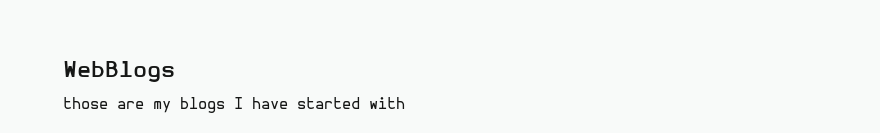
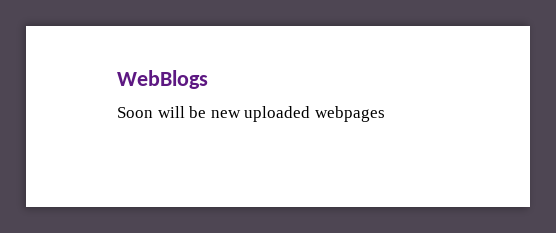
[63,97,405,113] those are my blogs I have started with -> [117,106,385,122] Soon will be new uploaded webpages

